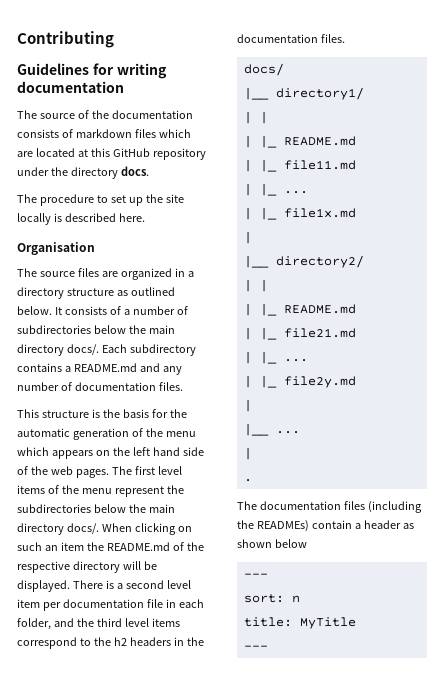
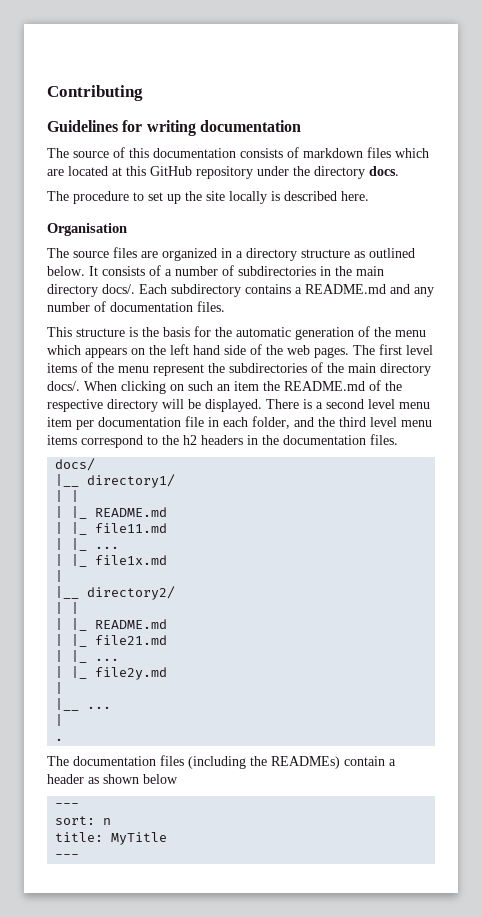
[91,110,109,119] the -> [129,148,149,158] this
[93,325,126,334] below -> [320,266,331,276] in
[93,504,126,513] below -> [311,362,323,373] of
(191, 584) none -> [399,402,430,409] menu
(149, 622) none -> [401,420,432,427] menu

